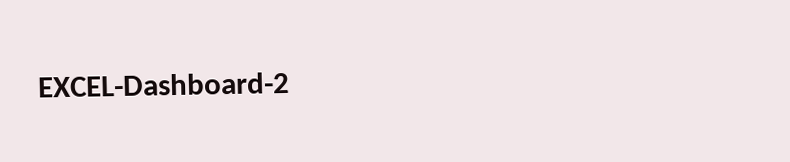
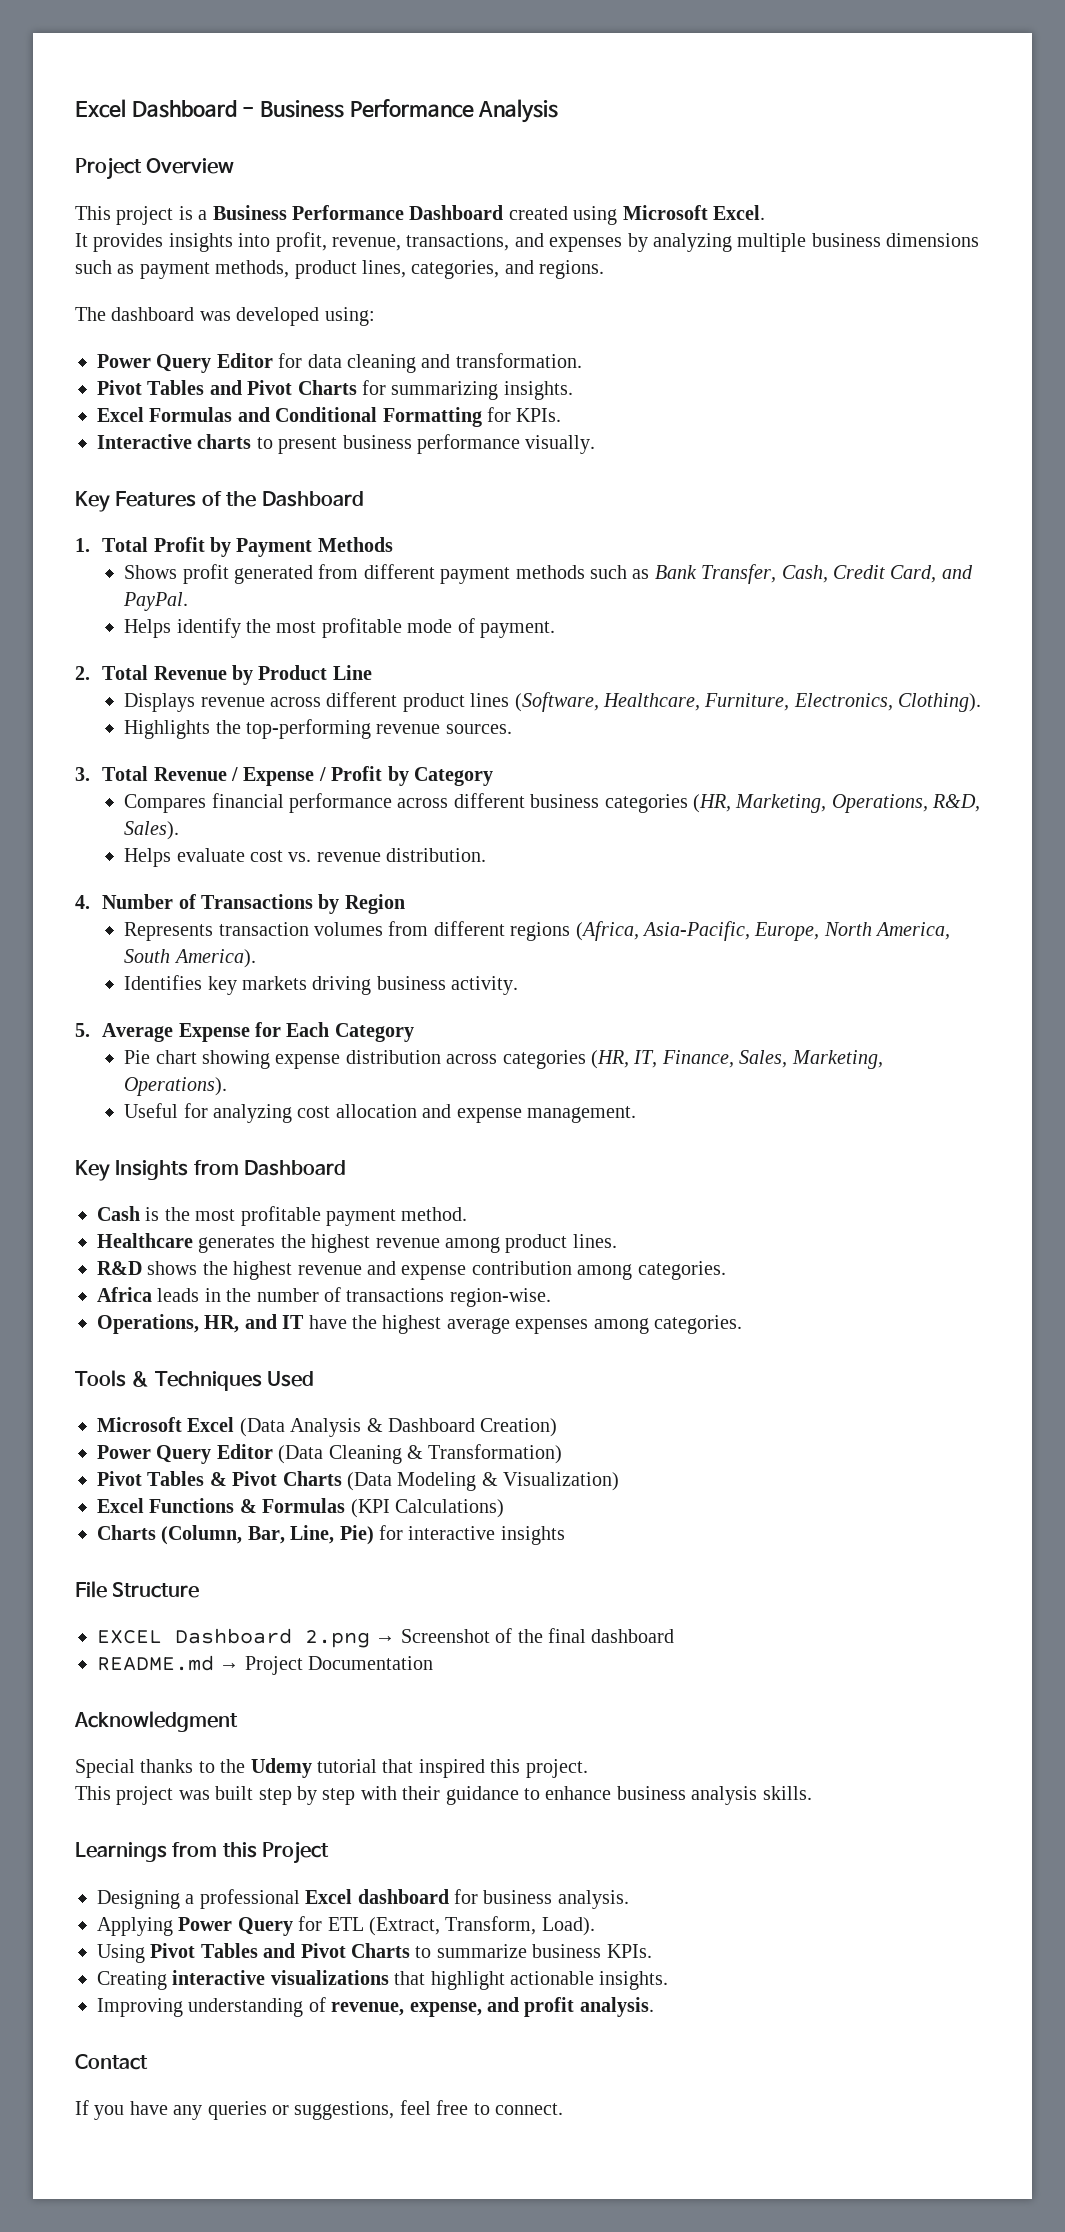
[37,71,290,98] EXCEL-Dashboard-2 -> [75,99,559,123] [75,157,235,180] [75,205,765,225] [75,232,980,252] [75,260,605,279] [75,307,375,326] [97,353,582,373] [97,380,573,400] [97,407,562,427] [97,434,596,454] [75,491,364,512] [75,537,393,557] [124,564,973,584] [123,592,189,611] [124,618,555,638] [75,665,372,685] [124,692,982,712] [124,719,512,739] [75,766,493,786] [124,793,981,813] [124,821,180,840] [124,848,487,867] [75,894,405,914] [124,921,951,941] [124,949,256,968] [124,975,519,995] [75,1022,414,1042] [124,1050,883,1069] [124,1077,228,1096] [124,1103,636,1123] [75,1160,347,1181] [97,1206,468,1226] [97,1233,617,1253] [97,1261,726,1280] [97,1287,551,1307] [97,1314,742,1334] [75,1370,315,1391] [97,1417,558,1437] [97,1444,563,1464] [97,1471,620,1491] [97,1498,504,1518] [97,1525,565,1545] [75,1581,200,1598] [97,1628,675,1648] [97,1655,434,1675] [74,1711,238,1732] [75,1758,588,1778] [75,1786,812,1805] [75,1841,330,1864] [97,1889,629,1909] [97,1916,595,1936] [97,1943,652,1963] [97,1970,669,1990] [97,1997,654,2017] [75,2054,148,2070] [75,2100,563,2120] Excel Dashboard - Business Performance Analysis // Project Overview // This project is a Business Performance Dashboard created using Microsoft Excel. // It provides insights into profit, revenue, transactions, and expenses by analyzing multiple business dimensions such as payment methods, product lines, categories, and regions. // The dashboard was developed using: // Power Query Editor for data cleaning and transformation. // Pivot Tables and Pivot Charts for summarizing insights. // Excel Formulas and Conditional Formatting for KPIs. // Interactive charts to present business performance visually. // Key Features of the Dashboard // 1. Total Profit by Payment Methods // Shows profit generated from different payment methods such as Bank Transfer, Cash, Credit Card, and PayPal. // Helps identify the most profitable mode of payment. // 2. Total Revenue by Product Line // Displays revenue across different product lines (Software, Healthcare, Furniture, Electronics, Clothing). // Highlights the top-performing revenue sources. // 3. Total Revenue / Expense / Profit by Category // Compares financial performance across different business categories (HR, Marketing, Operations, R&D, Sales). // Helps evaluate cost vs. revenue distribution. // 4. Number of Transactions by Region // Represents transaction volumes from different regions (Africa, Asia-Pacific, Europe, North America, South America). // Identifies key markets driving business activity. // 5. Average Expense for Each Category // Pie chart showing expense distribution across categories (HR, IT, Finance, Sales, Marketing, Operations). // Useful for analyzing cost allocation and expense management. // Key Insights from Dashboard // Cash is the most profitable payment method. // Healthcare generates the highest revenue among product lines. // R&D shows the highest revenue and expense contribution among categories. // Africa leads in the number of transactions region-wise. // Operations, HR, and IT have the highest average expenses among categories. // Tools & Techniques Used // Microsoft Excel (Data Analysis & Dashboard Creation) // Power Query Editor (Data Cleaning & Transformation) // Pivot Tables & Pivot Charts (Data Modeling & Visualization) // Excel Functions & Formulas (KPI Calculations) // Charts (Column, Bar, Line, Pie) for interactive insights // File Structure // EXCEL Dashboard 2.png → Screenshot of the final dashboard // README.md → Project Documentation // Acknowledgment // Special thanks to the Udemy tutorial that inspired this project. // This project was built step by step with their guidance to enhance business analysis skills. // Learnings from this Project // Designing a professional Excel dashboard for business analysis. // Applying Power Query for ETL (Extract, Transform, Load). // Using Pivot Tables and Pivot Charts to summarize business KPIs. // Creating interactive visualizations that highlight actionable insights. // Improving understanding of revenue, expense, and profit analysis. // Contact // If you have any queries or suggestions, feel free to connect.

